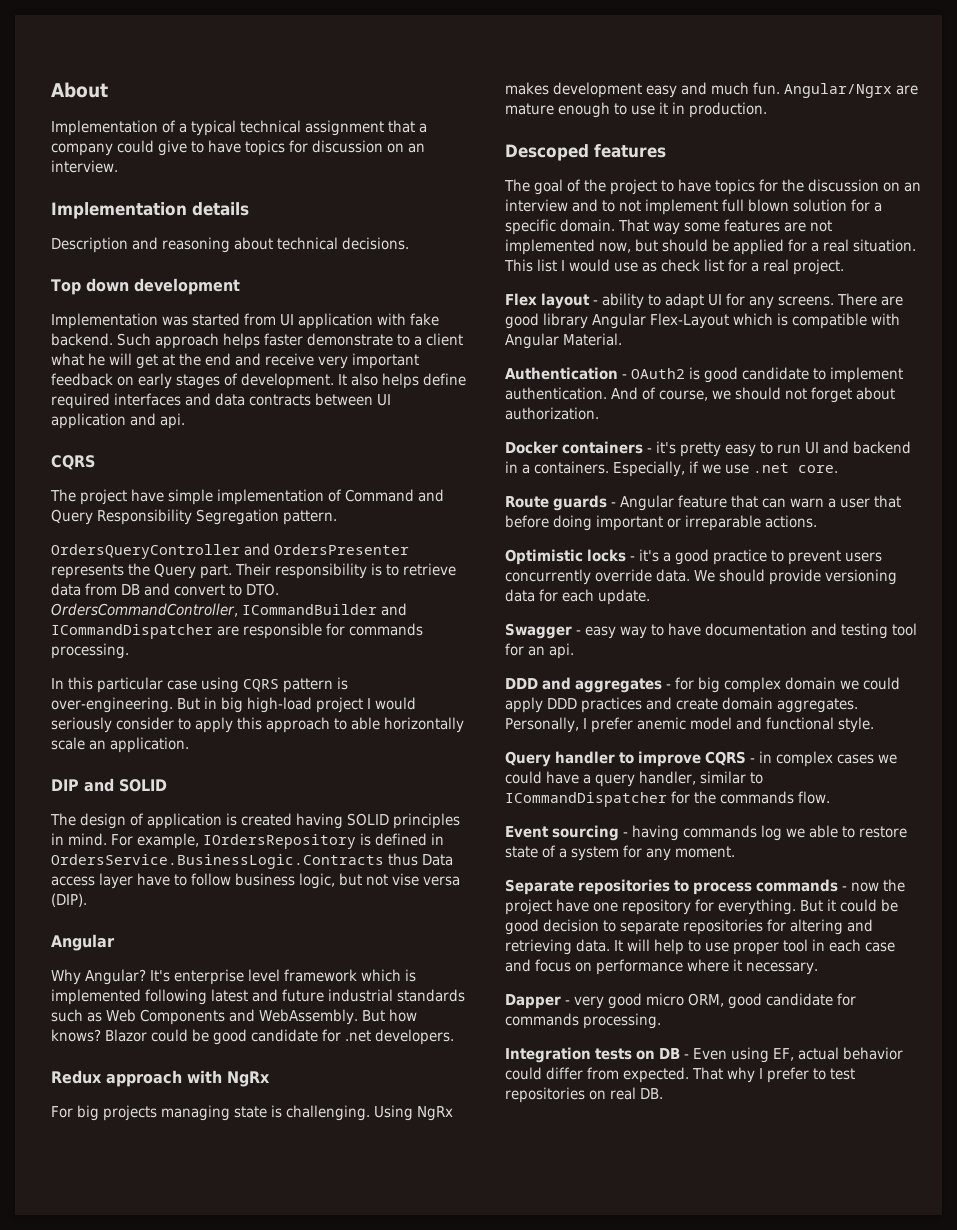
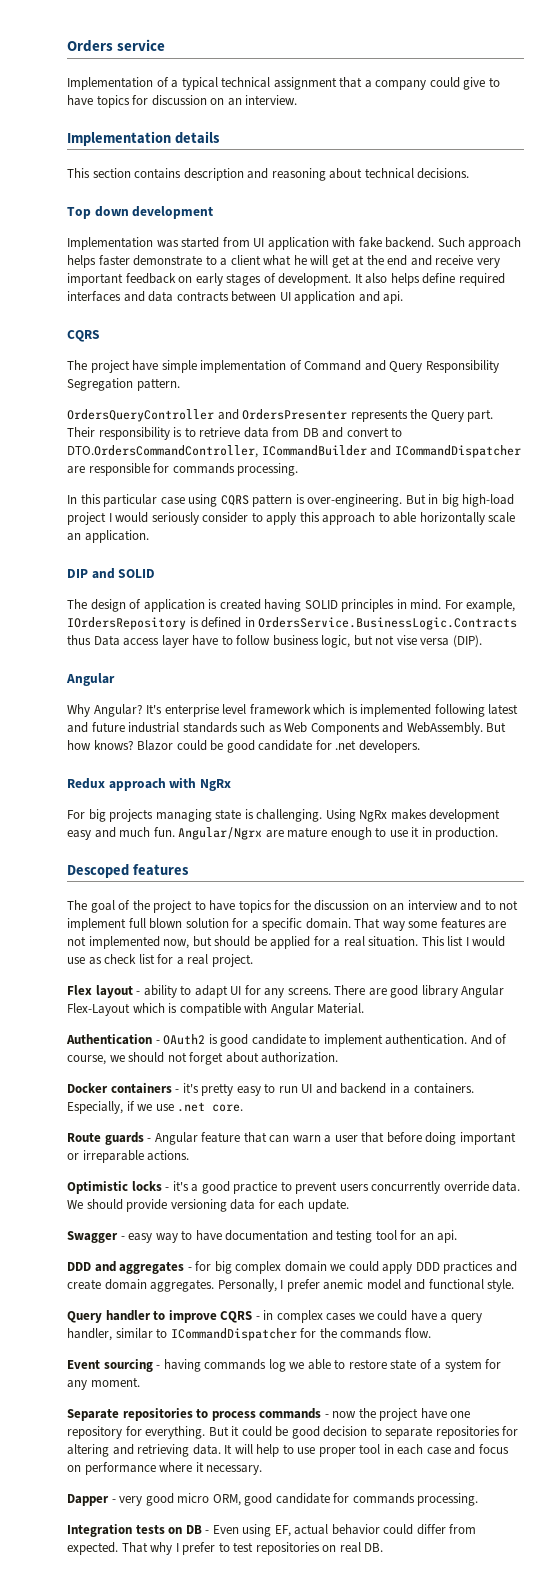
[51,82,108,98] About -> [67,39,166,52] Orders service
[51,237,128,253] Description -> [67,168,244,181] This section contains description
[246,583,279,596] [51,603,238,617] DTO. OrdersCommandController, -> [67,445,258,458] DTO.OrdersCommandController,

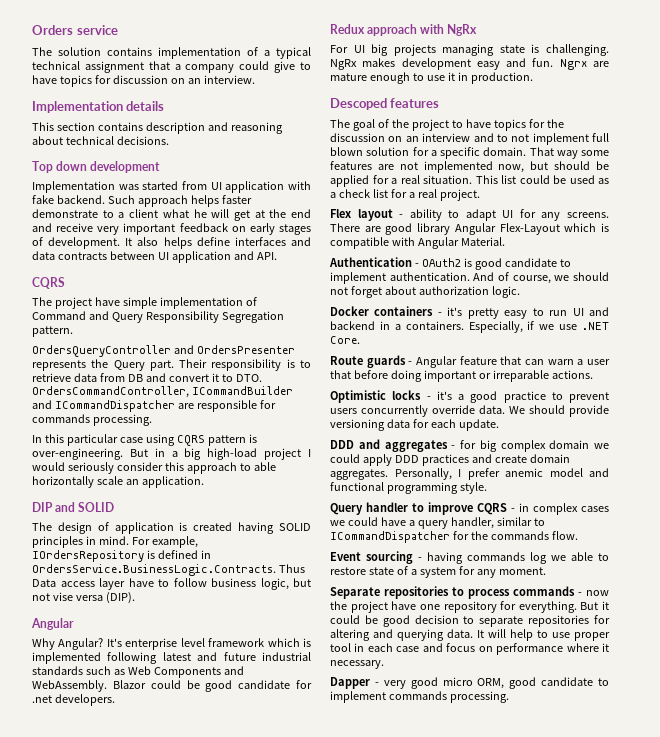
[67,77,153,90] Implementation -> [32,47,241,59] The solution contains implementation
[458,273,505,286] required -> (230, 241) none
[383,291,404,304] api. -> [256,252,277,260] API.
[391,427,403,437] [67,445,258,458] to DTO.OrdersCommandController, -> [211,373,262,382] [32,386,189,398] it to DTO. OrdersCommandController,
(439, 499) none -> [171,451,178,457] a
[251,512,297,525] to apply -> (163, 466) none
[258,617,518,630] [67,635,91,645] OrdersService.BusinessLogic.Contracts thus -> [32,564,305,576] OrdersService.BusinessLogic.Contracts. Thus
[486,722,507,732] [67,740,134,750] But how knows? -> (107, 686) none
(85, 814) none -> [353,45,365,53] UI
[325,809,356,822] Using -> (609, 50) none
[119,827,263,840] much fun. Angular/Ngrx -> [532,58,587,70] fun. Ngrx
[465,936,506,947] [67,957,102,965] I would use as -> [519,175,609,184] [330,192,336,198] could be used as a
[261,1052,339,1063] authorization. -> [418,286,520,298] authorization logic.
[177,1102,244,1112] .net core. -> [582,322,609,330] [330,336,360,344] .NET Core.
[67,1230,458,1243] // Swagger - easy way to have documentation and testing tool for an api. -> (499, 425) none
(484, 1284) none -> [386,482,458,494] programming
[137,1444,190,1457] retrieving -> [397,629,444,641] querying
[333,1493,479,1506] [67,1524,477,1537] [67,1542,384,1555] for commands processing. // Integration tests on DB - Even using EF, actual behavior could differ from expected. That why I prefer to test repositories on real DB. -> [598,678,609,686] [330,691,509,703] to implement commands processing.

